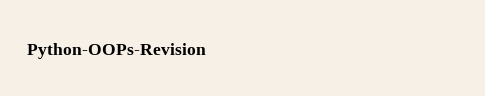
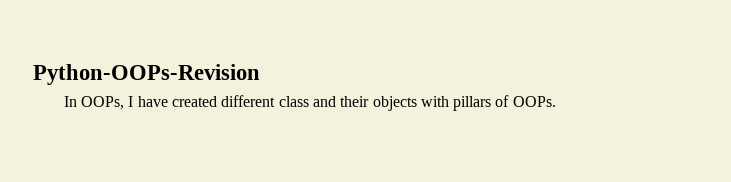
(206, 51) none -> [63,95,556,111] // In OOPs, I have created different class and their objects with pillars of OOPs.

